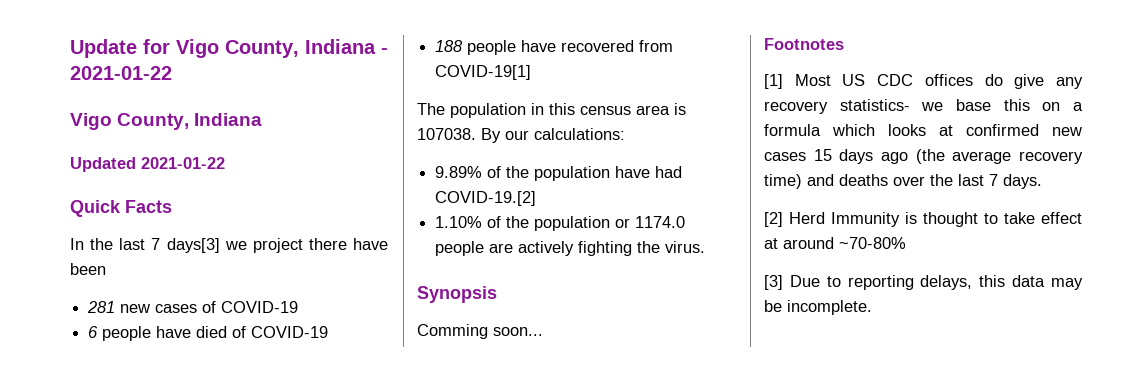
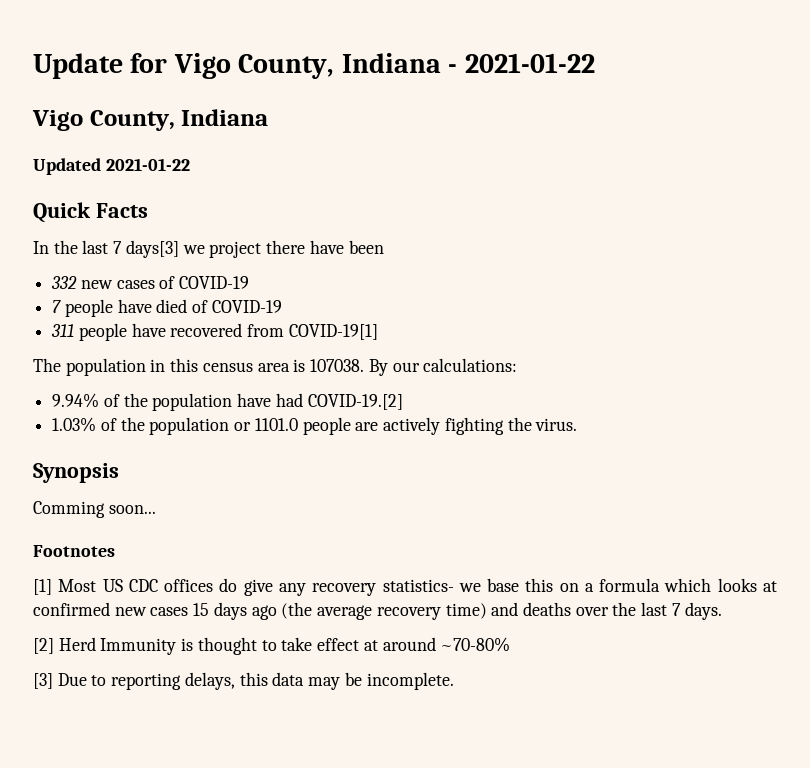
[87,301,116,313] 281 -> [51,276,78,289] 332
[88,326,99,338] 6 -> [52,300,62,313] 7
[435,40,464,52] 188 -> [51,324,75,337] 311
[435,166,483,178] 9.89% -> [52,393,100,408] 9.94%
[435,216,483,228] 1.10% -> [52,417,97,432] 1.03%
[635,216,686,228] 1174.0 -> [254,418,298,431] 1101.0

